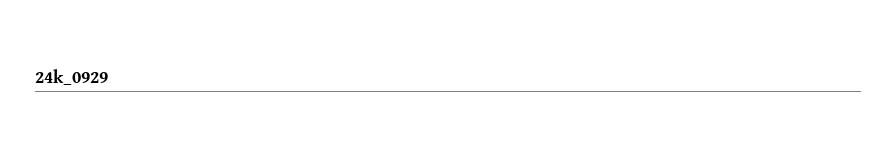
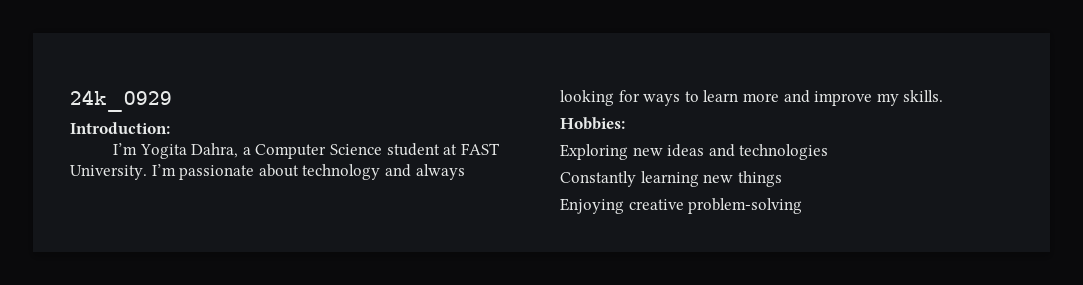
(108, 77) none -> [70,122,170,134] [112,143,500,159] [70,164,465,180] [560,90,944,106] [560,117,625,130] [560,144,829,160] [560,171,782,187] [560,198,803,214] // Introduction: // I’m Yogita Dahra, a Computer Science student at FAST University. I’m passionate about technology and always looking for ways to learn more and improve my skills. // Hobbies: // Exploring new ideas and technologies // Constantly learning new things // Enjoying creative problem-solving

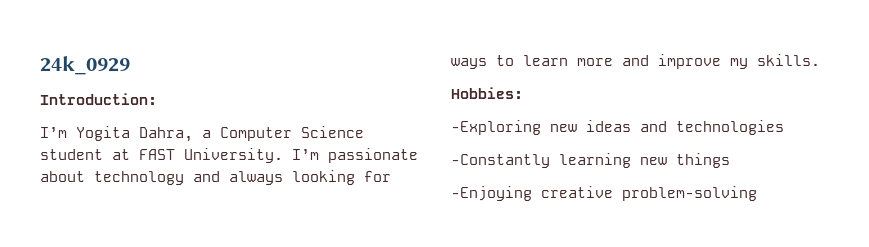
[560,144,628,160] Exploring -> [451,120,541,135] -Exploring
[560,171,636,187] Constantly -> [451,154,550,168] -Constantly
[560,198,624,214] Enjoying -> [451,186,532,201] -Enjoying

